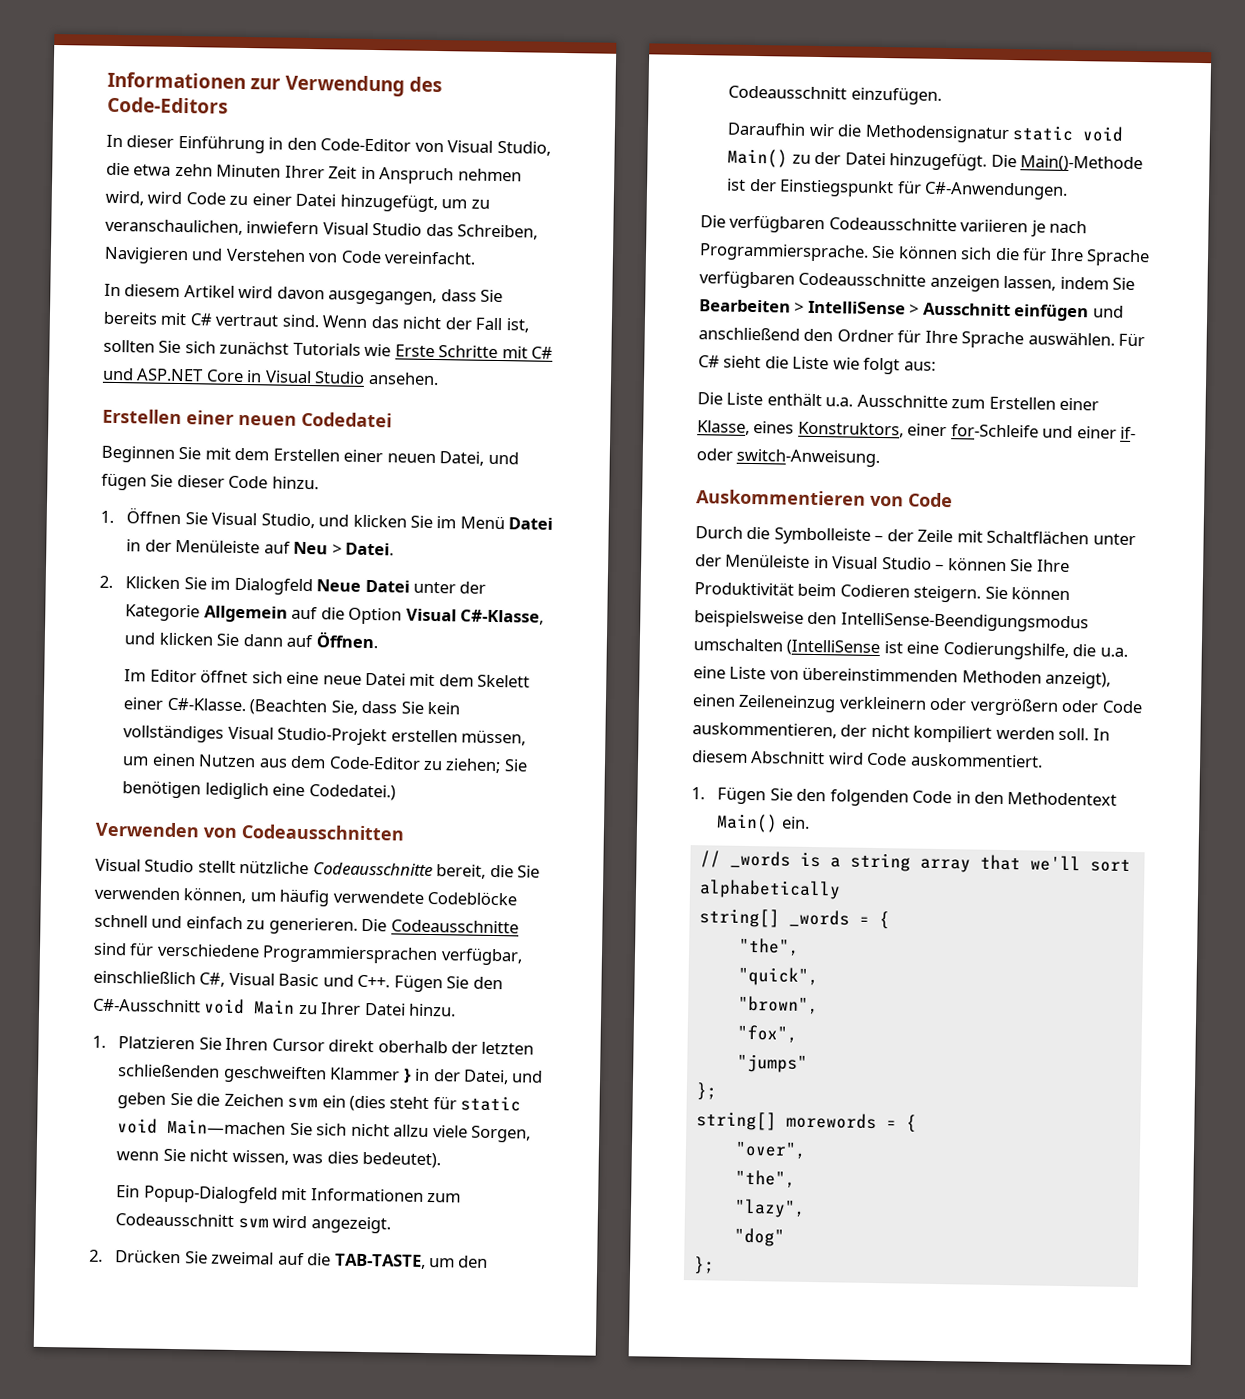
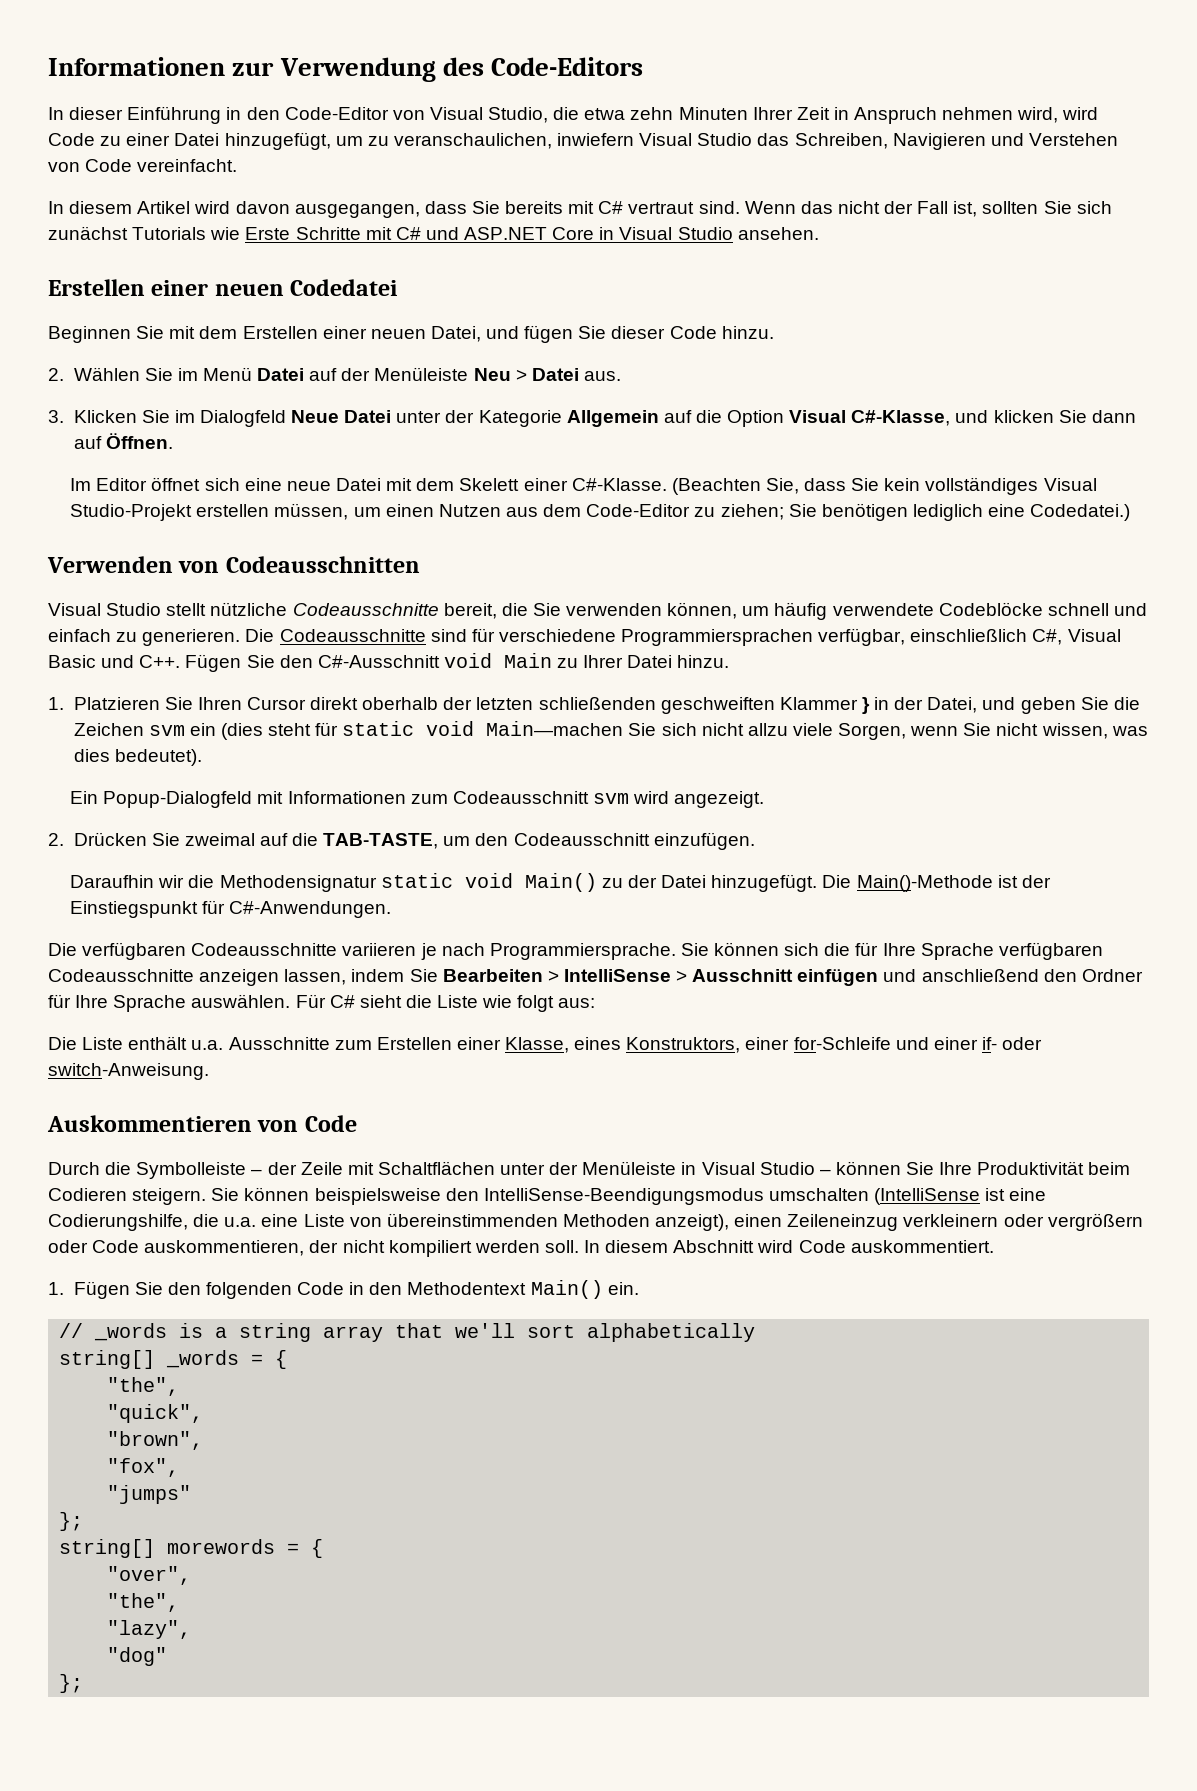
[100,507,407,529] 1. Öffnen Sie Visual Studio, und klicken -> [48,367,140,381] 2. Wählen
[126,538,291,554] in der Menüleiste auf -> [309,367,469,381] auf der Menüleiste
[344,542,394,556] [99,575,113,588] Datei. // 2. -> [531,368,621,381] [48,410,64,423] Datei aus. // 3.

